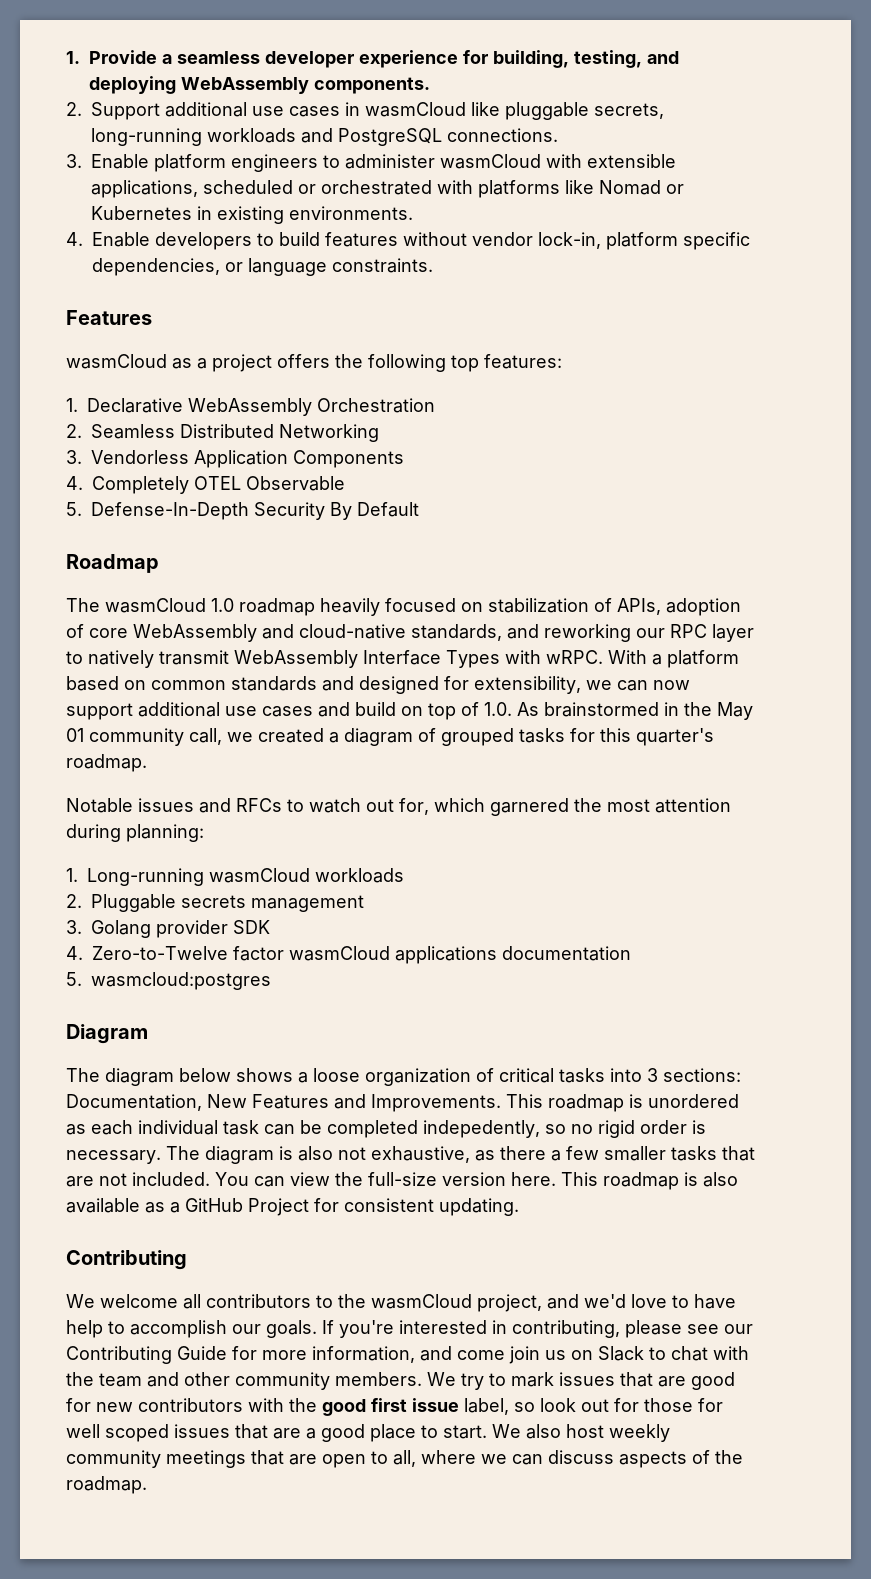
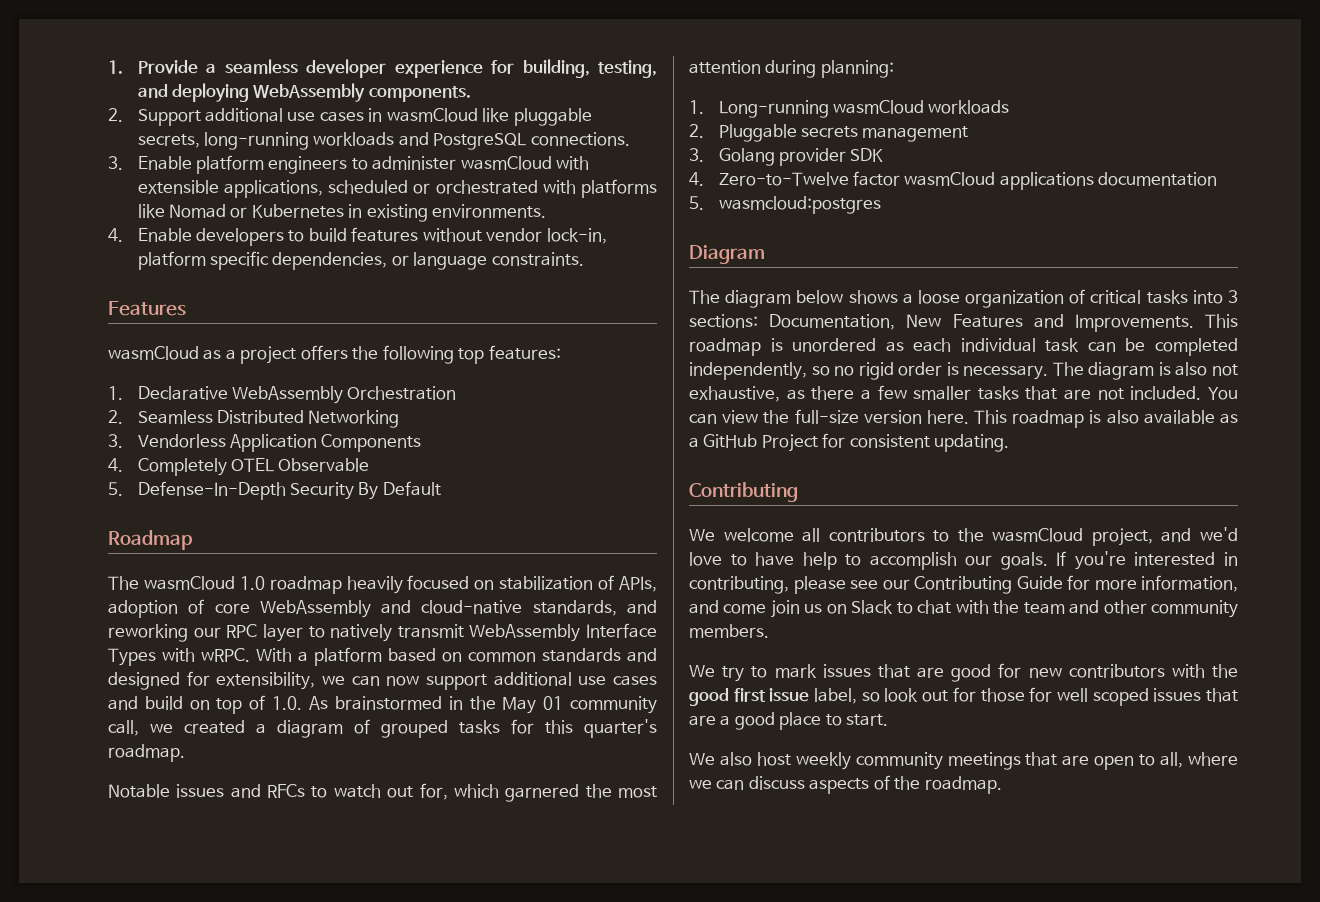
[423,1120,540,1138] indepedently, -> [689,362,807,380] independently,
(422, 1379) none -> (769, 631) //
(487, 1432) none -> (889, 720) //

